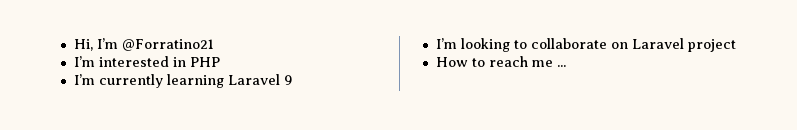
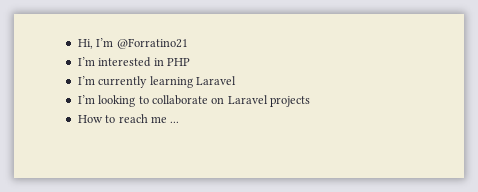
[283,75,293,85] 9 -> (236, 80) none
[687,39,736,52] project -> [270,96,310,107] projects

